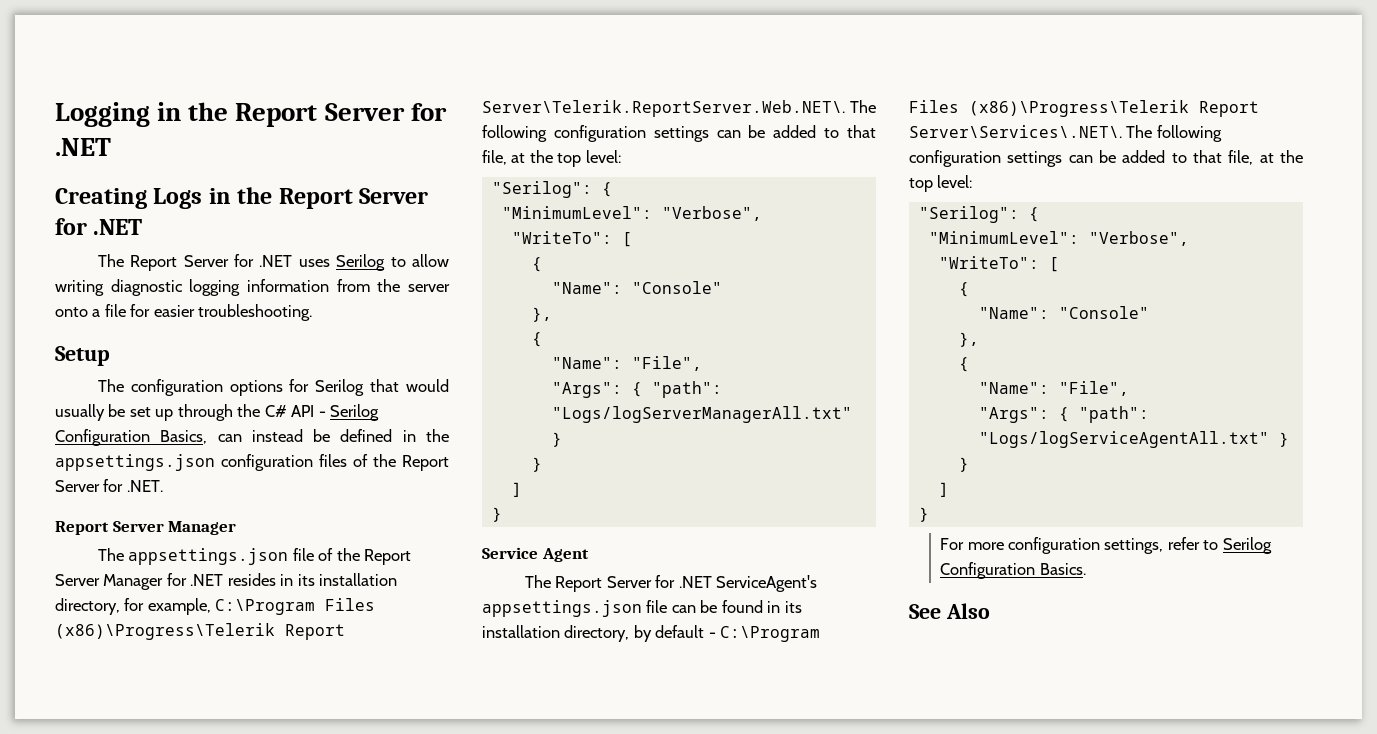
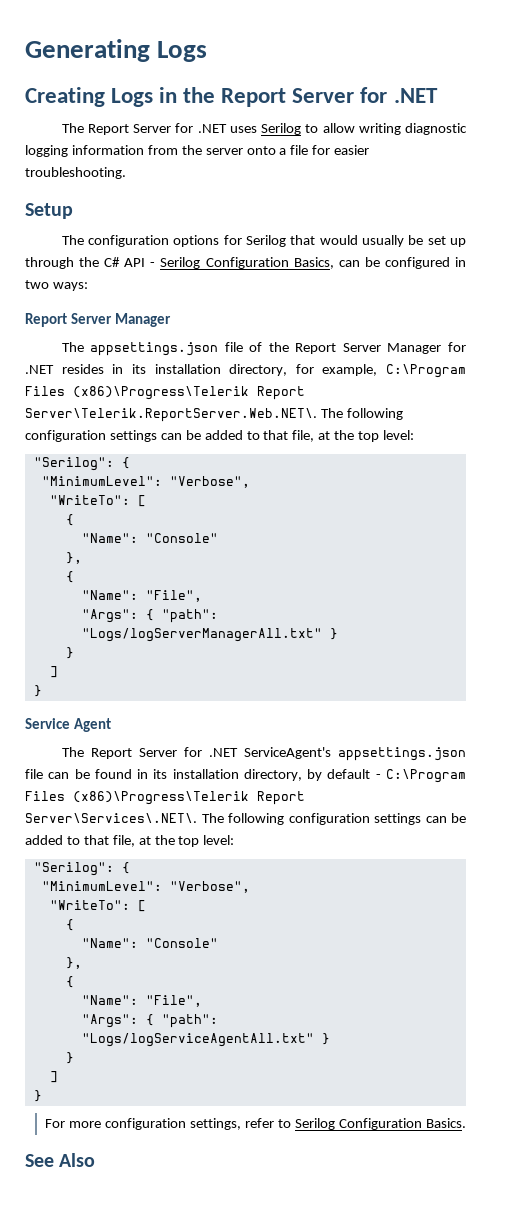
[55,102,447,127] [55,138,111,156] Logging in the Report Server for .NET -> [25,39,208,62] Generating Logs
[251,429,449,442] [55,454,449,471] [55,479,163,492] instead be defined in the appsettings.json configuration files of the Report Server for .NET. -> [364,257,466,269] [25,280,88,291] be configured in two ways:

